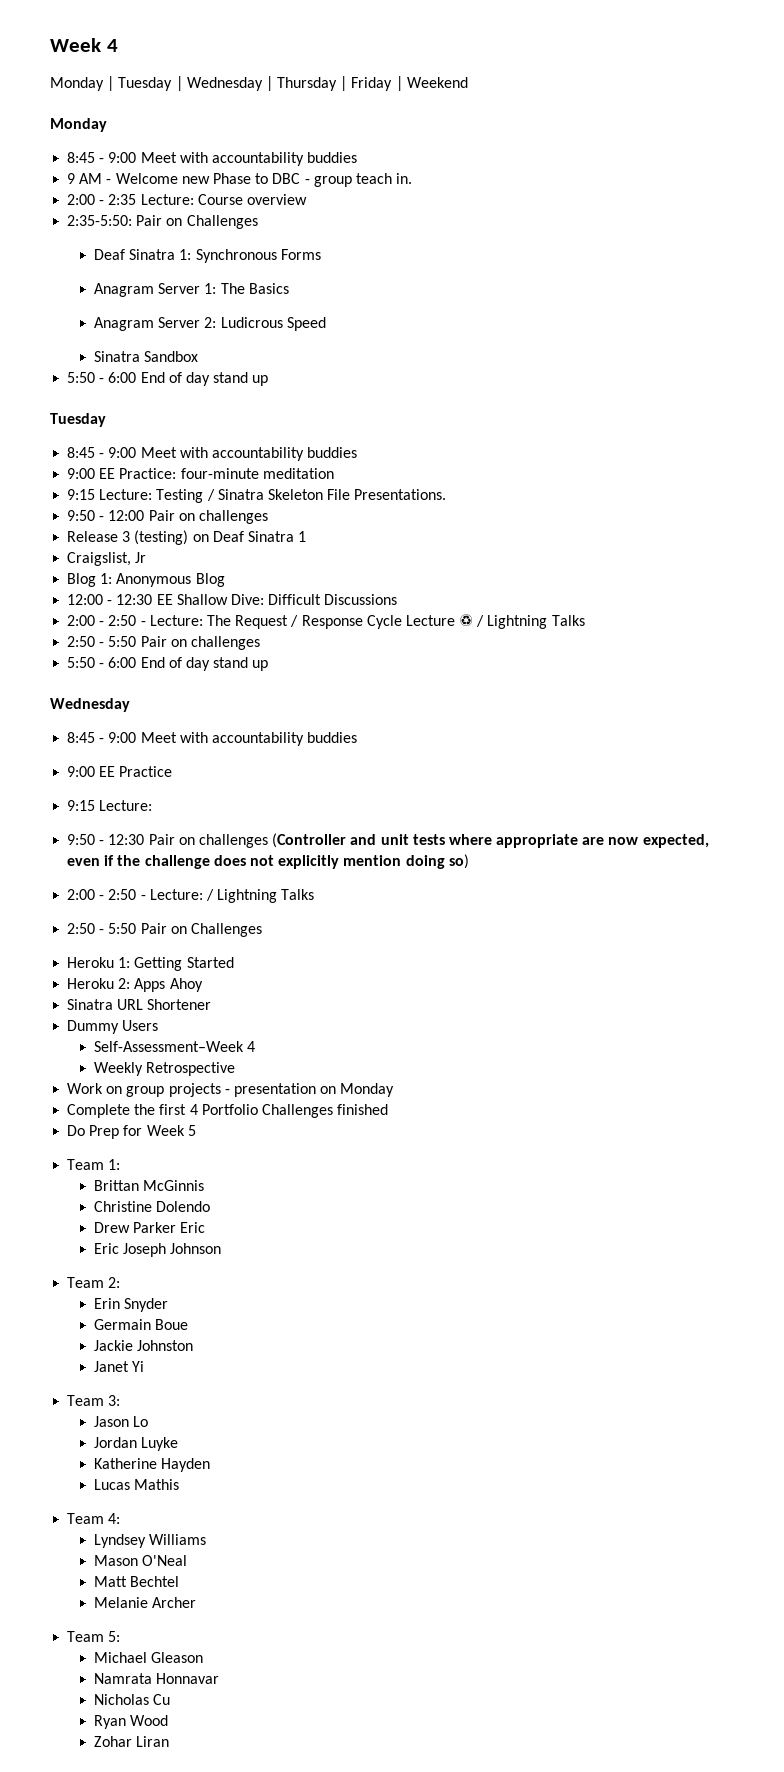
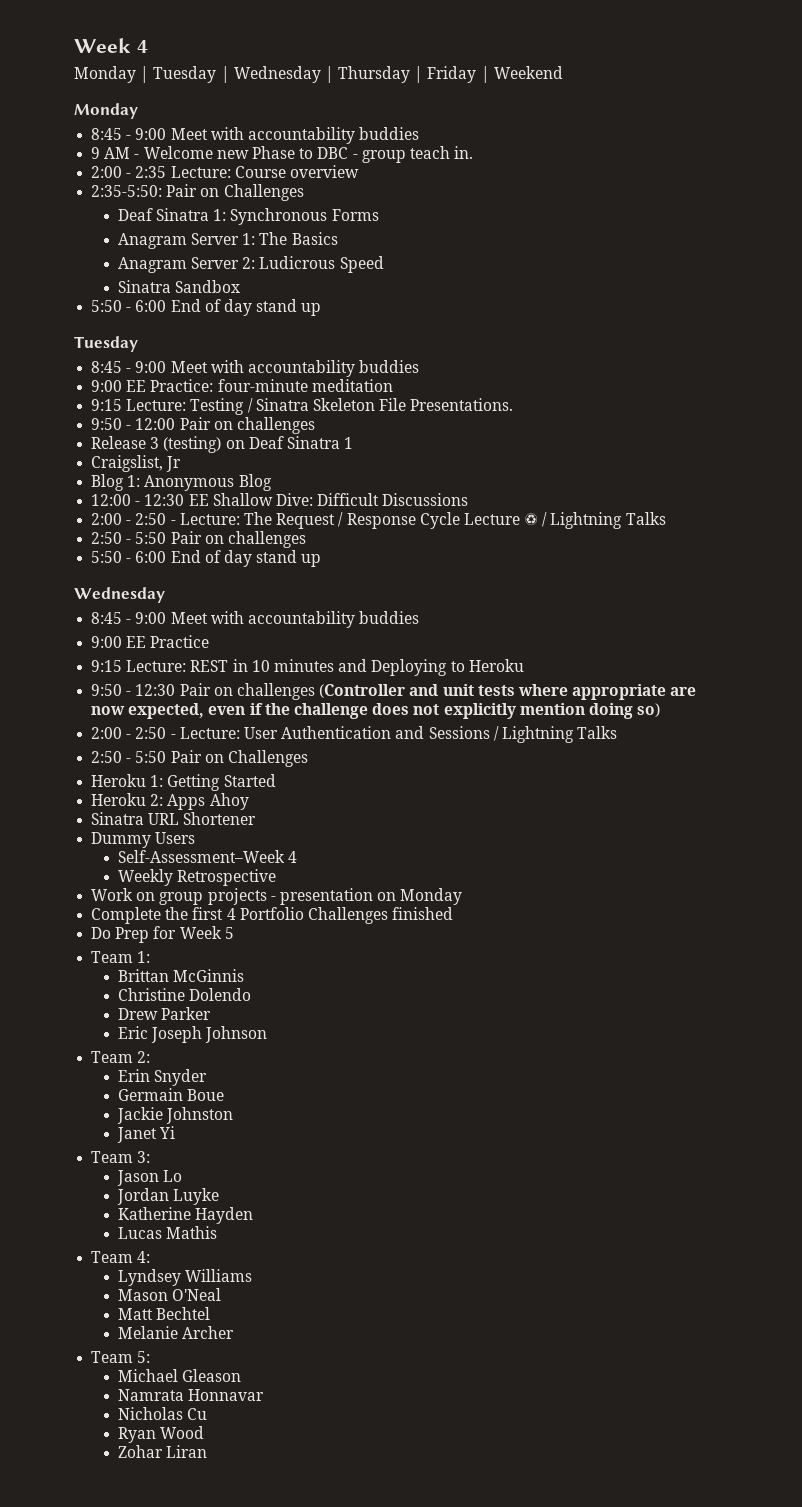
(153, 805) none -> [190,659,524,676] REST in 10 minutes and Deploying to Heroku
(203, 894) none -> [243,726,490,739] User Authentication and Sessions
[180,1222,206,1233] Eric -> (211, 1013) none

